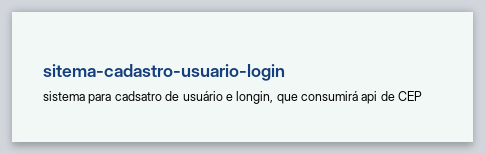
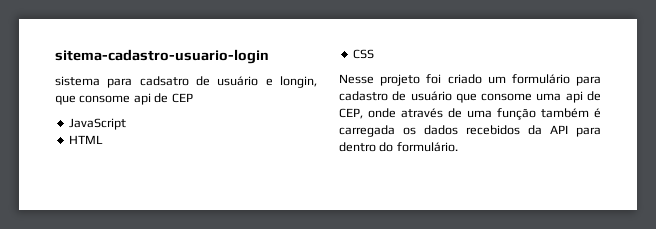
[301,91,358,101] consumirá -> [79,95,131,103] consome
(423, 96) none -> [68,118,126,130] [68,135,103,144] [352,49,374,59] [339,74,601,86] [339,91,601,103] [339,108,601,120] [339,125,601,137] [339,142,458,152] // JavaScript // HTML // CSS // Nesse projeto foi criado um formulário para cadastro de usuário que consome uma api de CEP, onde através de uma função também é carregada os dados recebidos da API para dentro do formulário.

